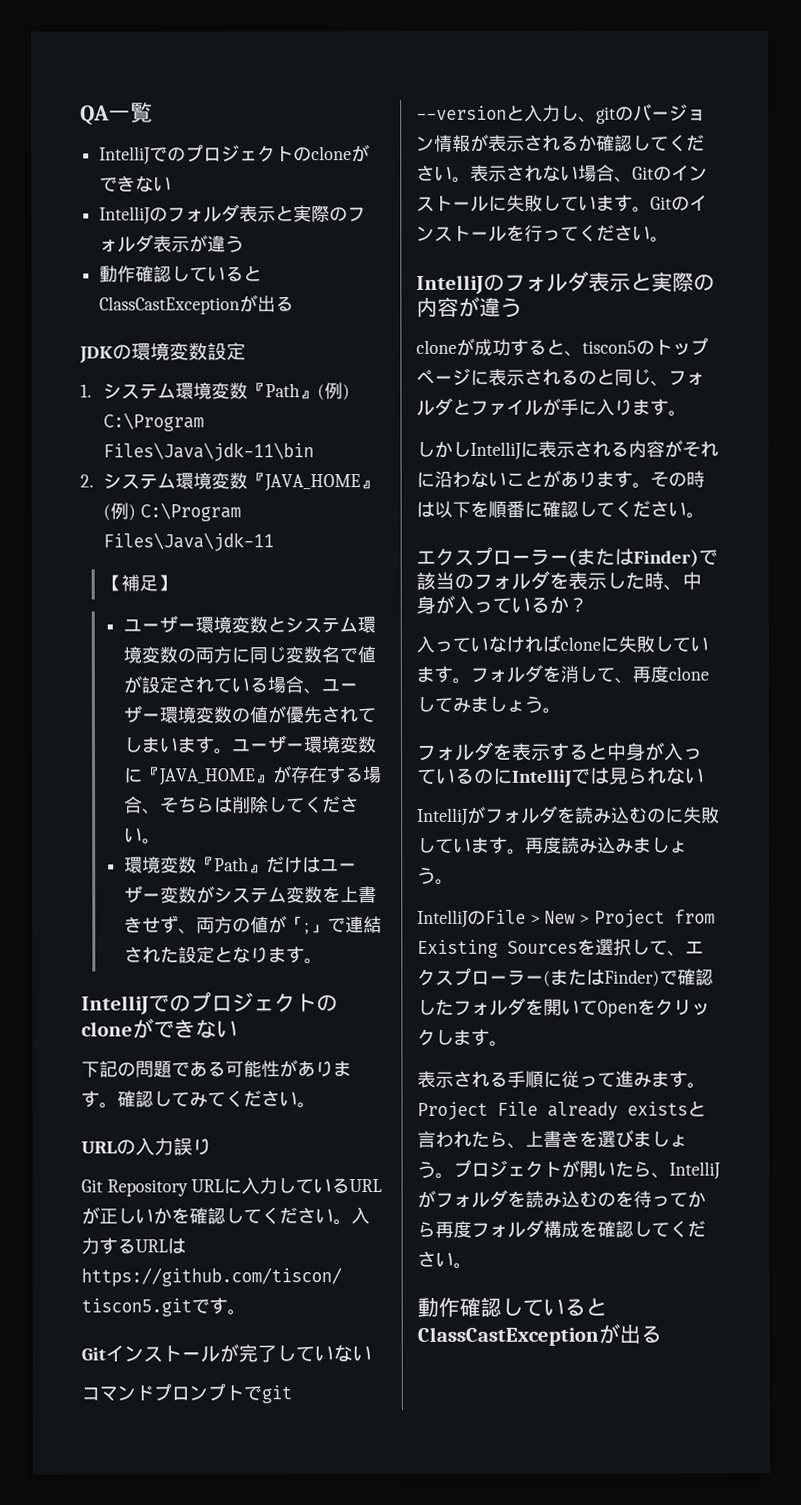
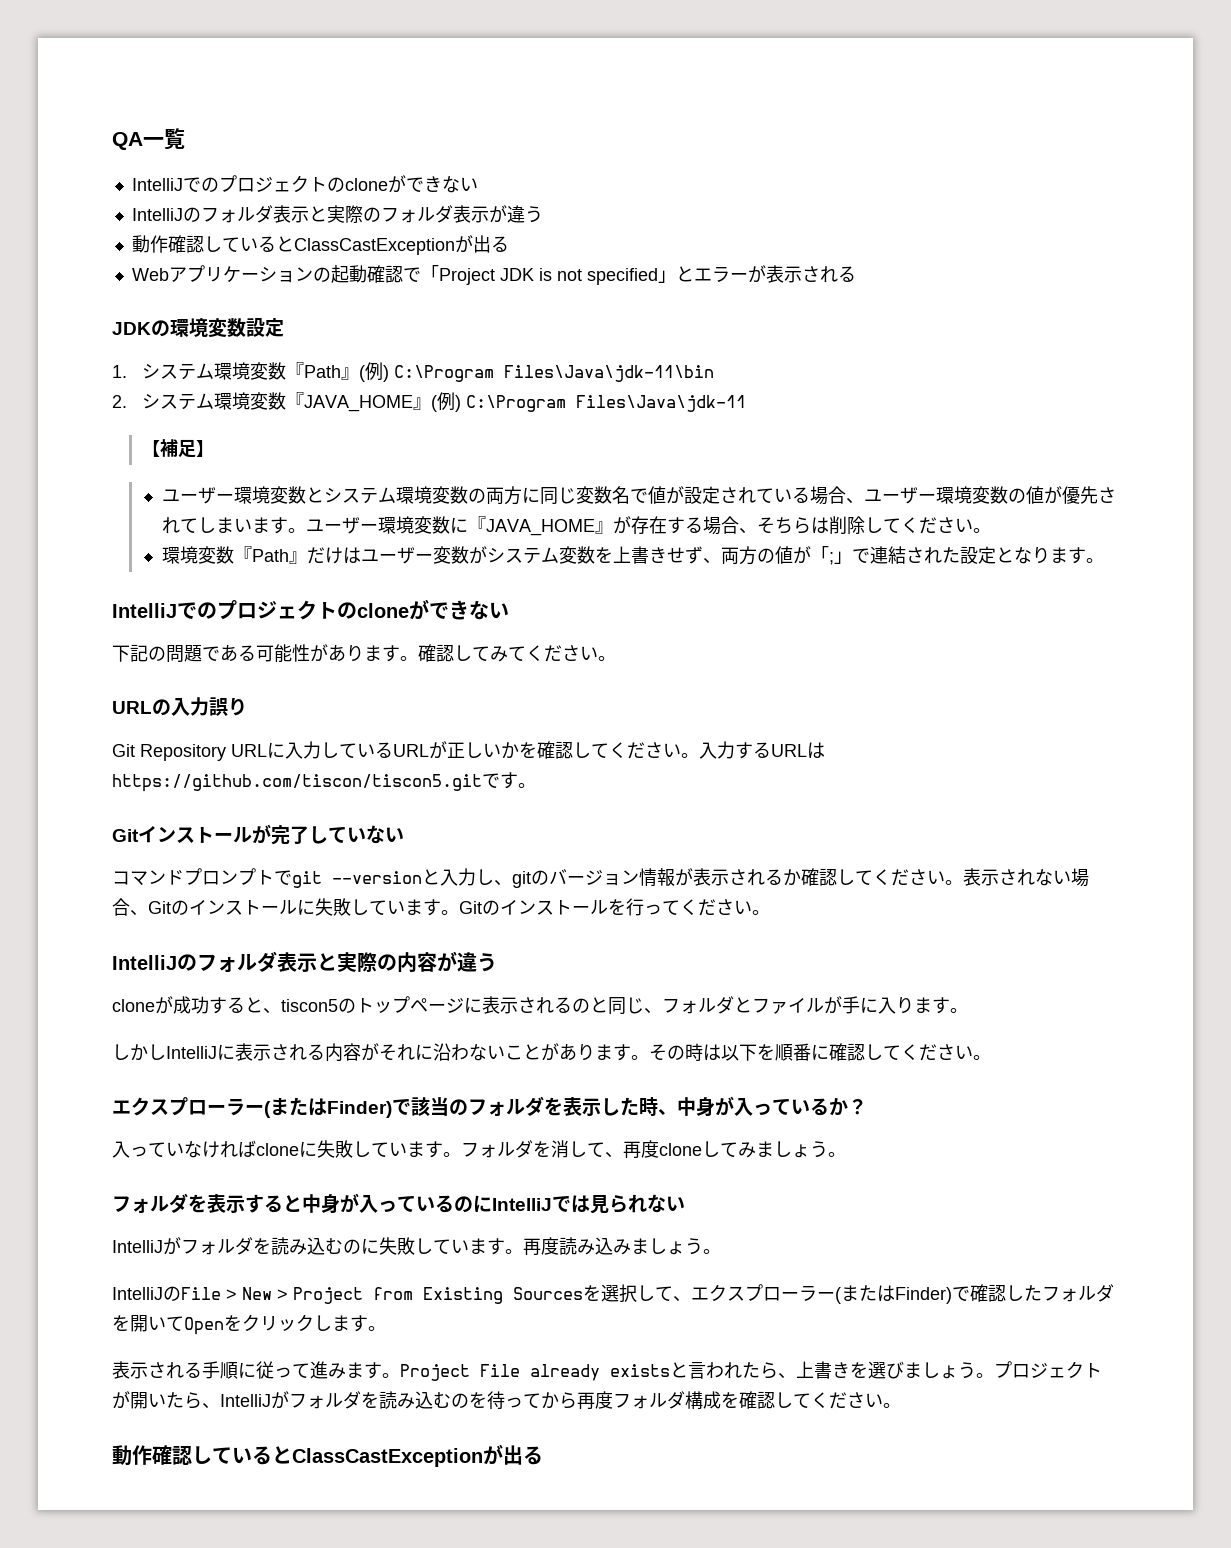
(295, 304) none -> [131,265,856,285] // Webアプリケーションの起動確認で「Project JDK is not specified」とエラーが表示される

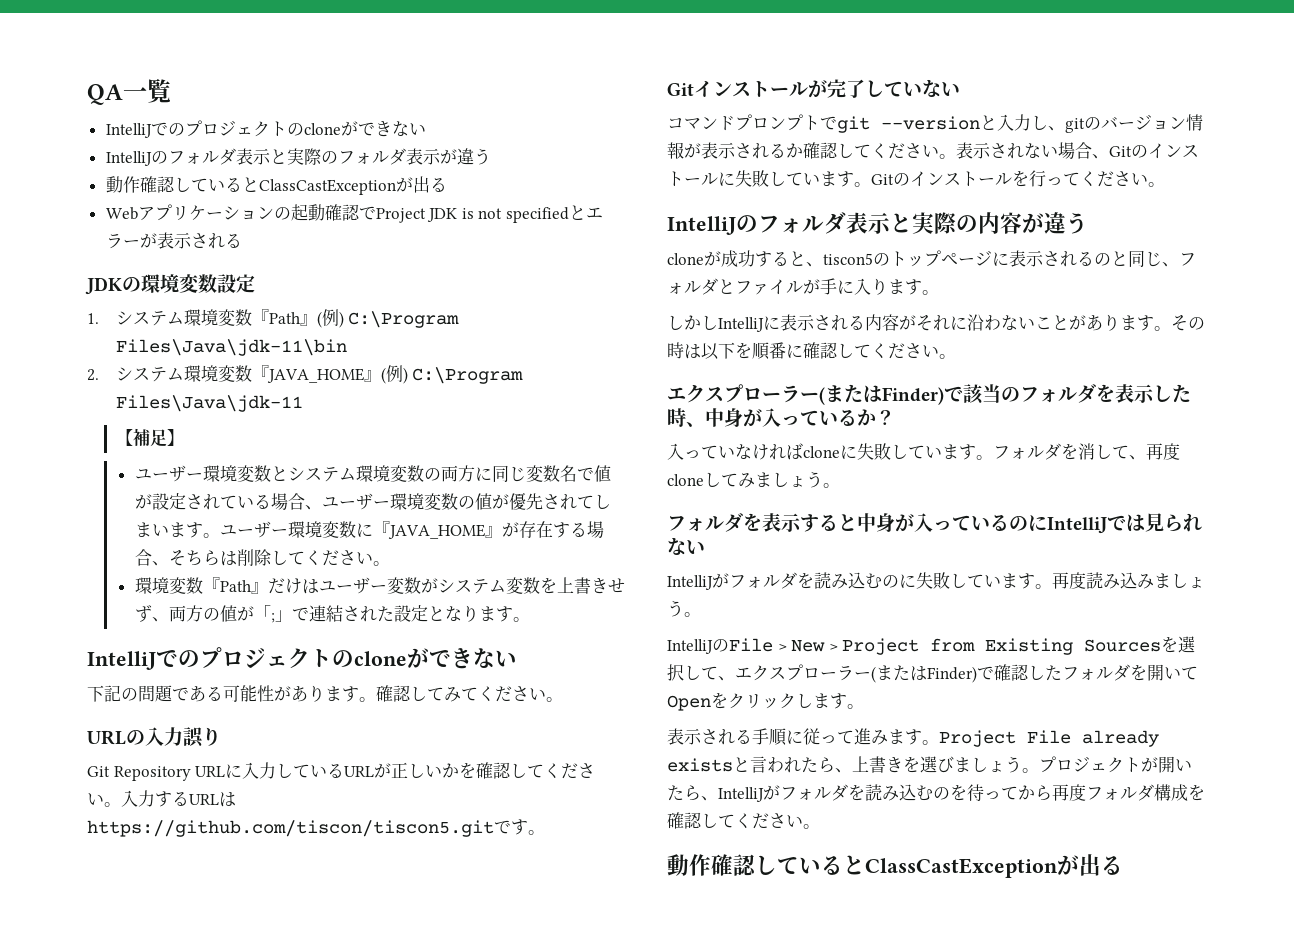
[420,265,439,281] 「 -> (376, 213) none
[657,270,676,283] 」 -> (570, 215) none

